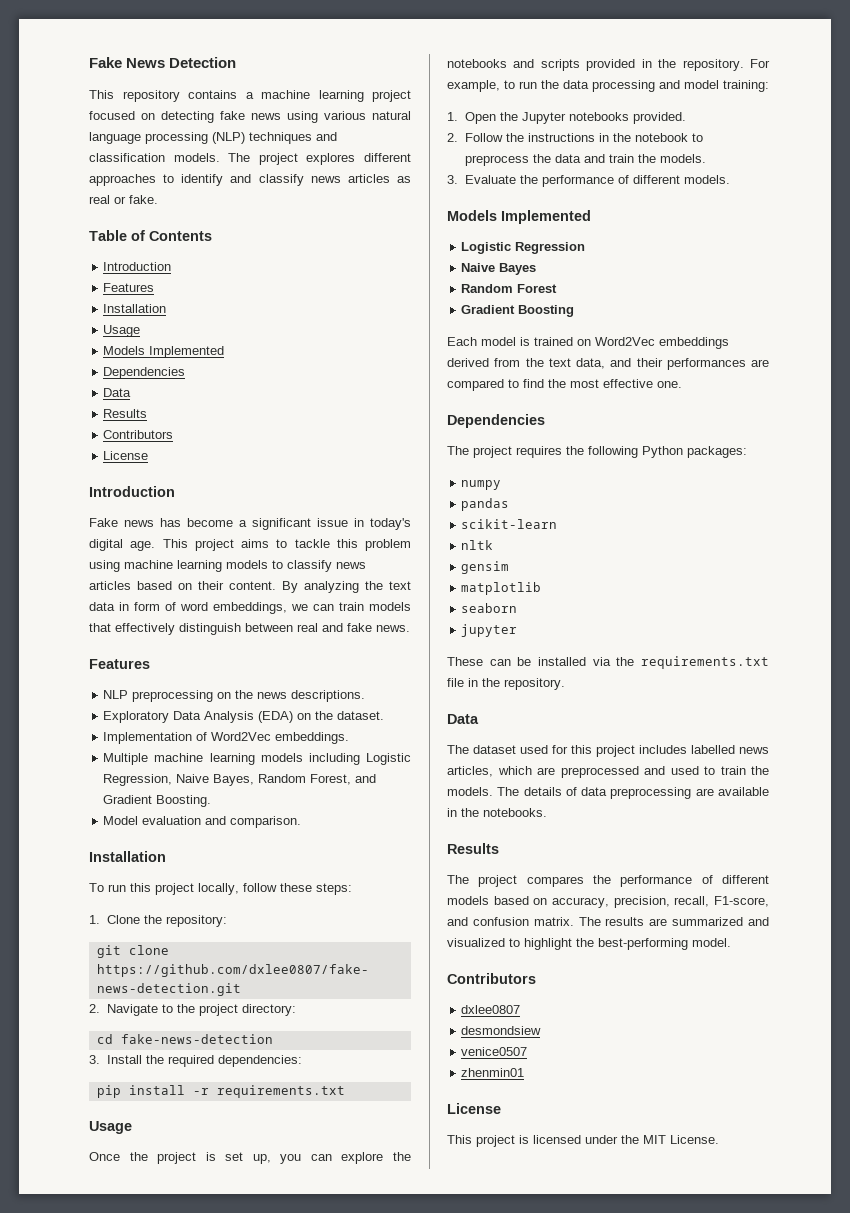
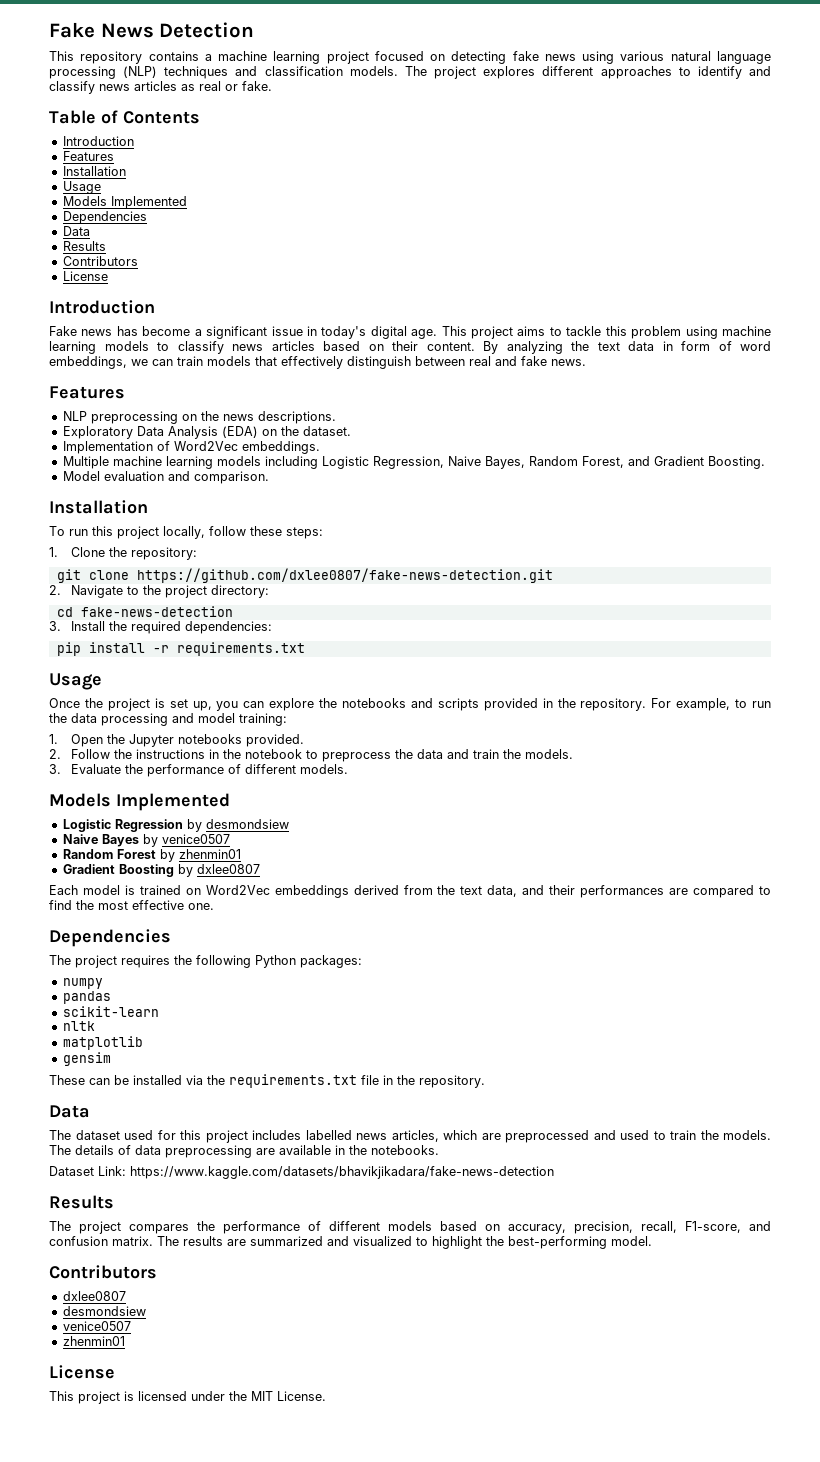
(586, 248) none -> [186,819,289,832] by desmondsiew
(537, 269) none -> [142,834,230,847] by venice0507
(558, 288) none -> [159,849,241,862] by zhenmin01
(575, 311) none -> [177,864,260,877] by dxlee0807
[461,561,510,574] // gensim -> (95, 1026) none
[461,603,518,613] [461,624,518,637] seaborn // jupyter -> [62,1052,111,1066] gensim
(547, 812) none -> [49,1166,554,1179] // Dataset Link: https://www.kaggle.com/datasets/bhavikjikadara/fake-news-detection

